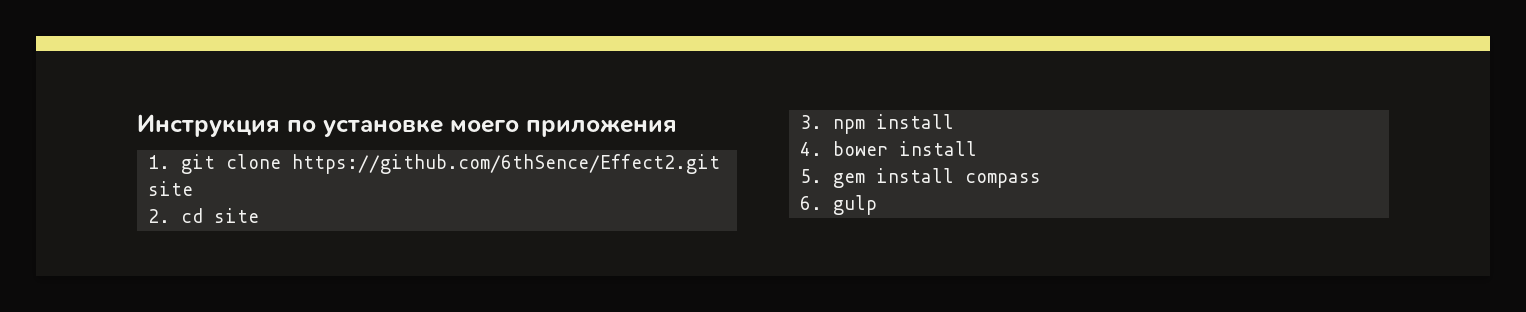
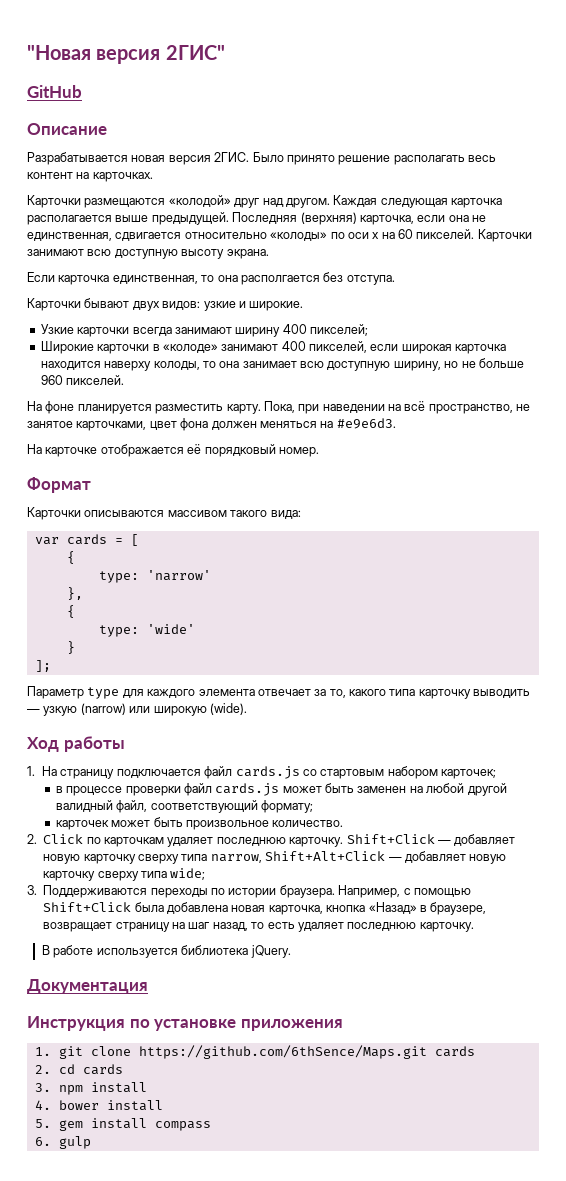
(137, 125) none -> [27,45,225,64] [27,85,82,98] [27,123,107,135] [27,152,496,165] [27,172,153,182] [27,195,502,208] [27,212,486,225] [27,229,532,242] [27,249,269,259] [27,272,395,285] [27,298,304,311] [40,324,368,337] [40,341,507,354] [40,358,524,371] [40,375,125,385] [27,401,531,414] [27,418,396,431] [27,444,319,457] [27,477,91,493] [27,507,301,520] [34,534,139,546] [66,551,75,564] [98,570,211,583] [66,587,83,600] [66,605,75,618] [98,624,195,637] [66,641,75,654] [34,660,51,672] [27,686,531,699] [27,703,247,716] [27,736,125,752] [27,766,497,779] [55,783,507,796] [55,800,313,813] [55,817,344,830] [27,834,516,847] [43,851,507,864] [43,868,206,881] [27,885,471,898] [43,902,487,915] [43,922,474,932] [42,945,291,958] [27,979,148,994] "Новая версия 2ГИС" // GitHub // Описание // Разрабатывается новая версия 2ГИС. Было принято решение располагать весь контент на карточках. // Карточки размещаются «колодой» друг над другом. Каждая следующая карточка располагается выше предыдущей. Последняя (верхняя) карточка, если она не единственная, сдвигается относительно «колоды» по оси x на 60 пикселей. Карточки занимают всю доступную высоту экрана. // Если карточка единственная, то она располгается без отступа. // Карточки бывают двух видов: узкие и широкие. // Узкие карточки всегда занимают ширину 400 пикселей; // Широкие карточки в «колоде» занимают 400 пикселей, если широкая карточка находится наверху колоды, то она занимает всю доступную ширину, но не больше 960 пикселей. // На фоне планируется разместить карту. Пока, при наведении на всё пространство, не занятое карточками, цвет фона должен меняться на #e9e6d3. // На карточке отображается её порядковый номер. // Формат // Карточки описываются массивом такого вида: // var cards = [ // { // type: 'narrow' // }, // { // type: 'wide' // } // ]; // Параметр type для каждого элемента отвечает за то, какого типа карточку выводить — узкую (narrow) или широкую (wide). // Ход работы // 1. На страницу подключается файл cards.js со стартовым набором карточек; // в процессе проверки файл cards.js может быть заменен на любой другой валидный файл, соответствующий формату; // карточек может быть произвольное количество. // 2. Click по карточкам удаляет последнюю карточку. Shift+Click — добавляет новую карточку сверху типа narrow, Shift+Alt+Click — добавляет новую карточку сверху типа wide; // 3. Поддерживаются переходы по истории браузера. Например, с помощью Shift+Click была добавлена новая карточка, кнопка «Назад» в браузере, возвращает страницу на шаг назад, то есть удаляет последнюю карточку. // В работе используется библиотека jQuery. // Документация //
[450,120,519,133] моего -> (237, 1025) none
[292,154,721,174] [148,181,194,196] https://github.com/6thSence/Effect2.git site -> [138,1045,475,1059] https://github.com/6thSence/Maps.git cards
[214,208,260,223] site -> [82,1064,123,1075] cards

